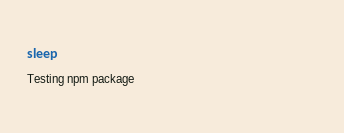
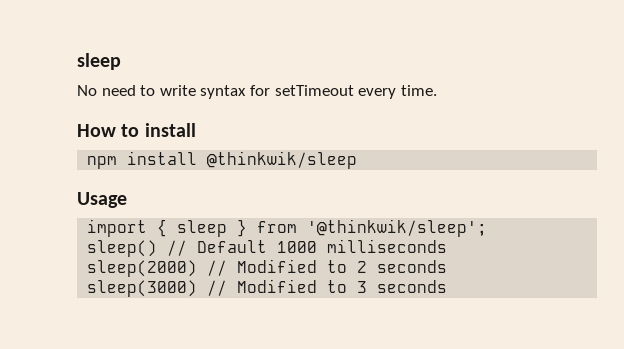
[27,74,135,86] Testing npm package -> [77,85,437,99] [77,123,196,137] [87,151,358,169] [77,192,127,208] [87,219,488,237] [87,239,448,257] [87,259,448,277] [87,279,448,297] No need to write syntax for setTimeout every time. // How to install // npm install @thinkwik/sleep // Usage // import { sleep } from '@thinkwik/sleep'; // sleep() // Default 1000 milliseconds // sleep(2000) // Modified to 2 seconds // sleep(3000) // Modified to 3 seconds

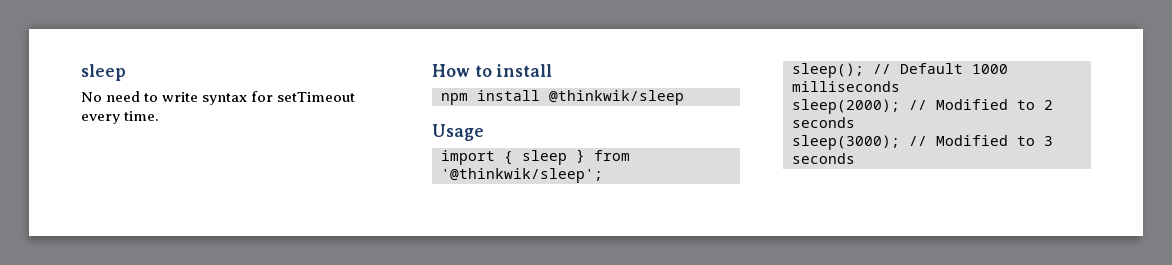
[87,240,158,257] sleep() -> [792,63,864,78] sleep();
[87,260,198,277] sleep(2000) -> [792,99,900,114] sleep(2000);
[87,280,198,297] sleep(3000) -> [792,135,900,150] sleep(3000);

